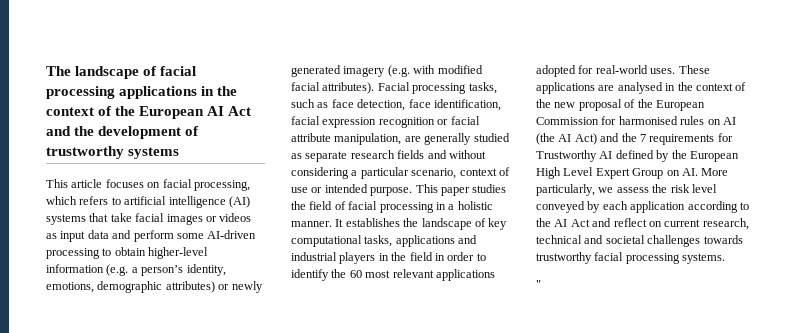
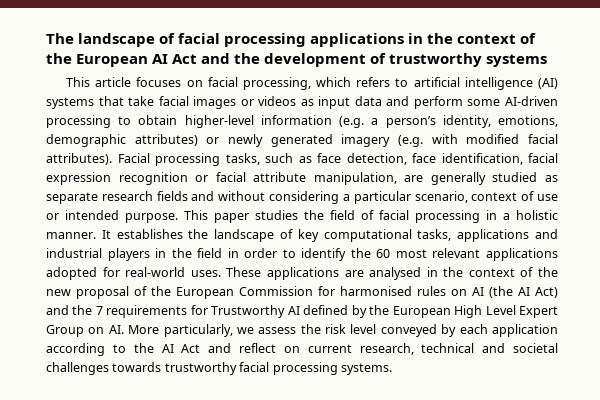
[536,280,541,288] // " -> (392, 369) none

